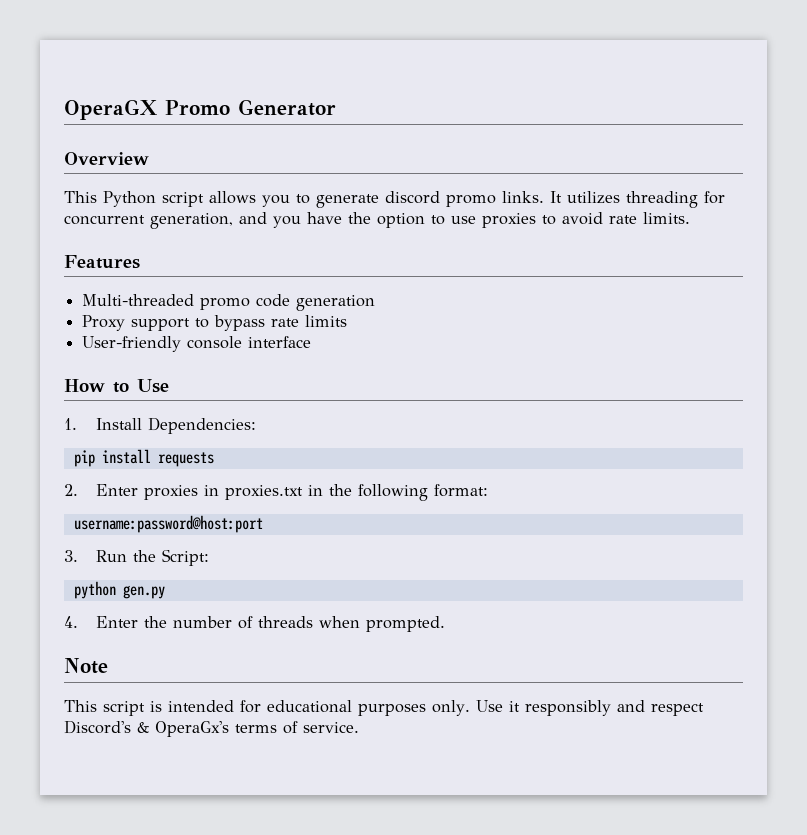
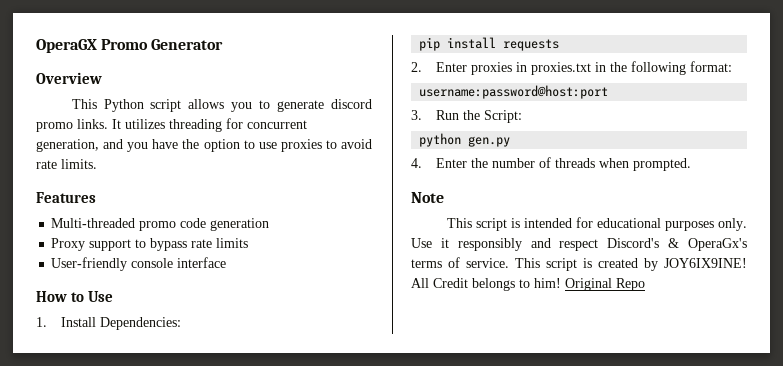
(359, 727) none -> [515,258,747,271] [411,278,645,291] This script is created by JOY6IX9INE! All Credit belongs to him! Original Repo

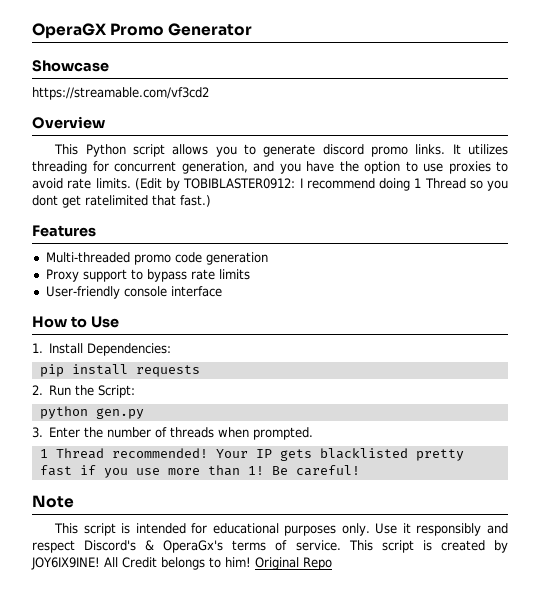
(224, 44) none -> [32,60,109,72] [32,87,209,100] // Showcase // https://streamable.com/vf3cd2
(97, 164) none -> [134,178,508,191] [32,195,211,208] (Edit by TOBIBLASTER0912: I recommend doing 1 Thread so you dont get ratelimited that fast.)
[436,61,733,75] [419,85,609,99] [411,110,422,120] Enter proxies in proxies.txt in the following format: // username:password@host:port // 3. -> (43, 390) none
[411,158,422,168] 4. -> [32,427,43,438] 3.
(692, 164) none -> [39,448,464,461] [39,465,360,478] // 1 Thread recommended! Your IP gets blacklisted pretty fast if you use more than 1! Be careful!

